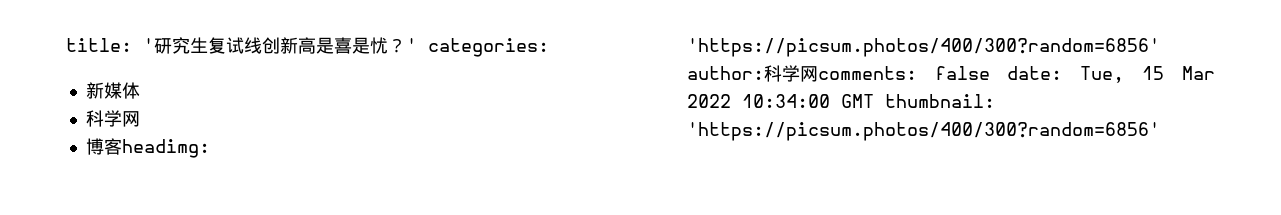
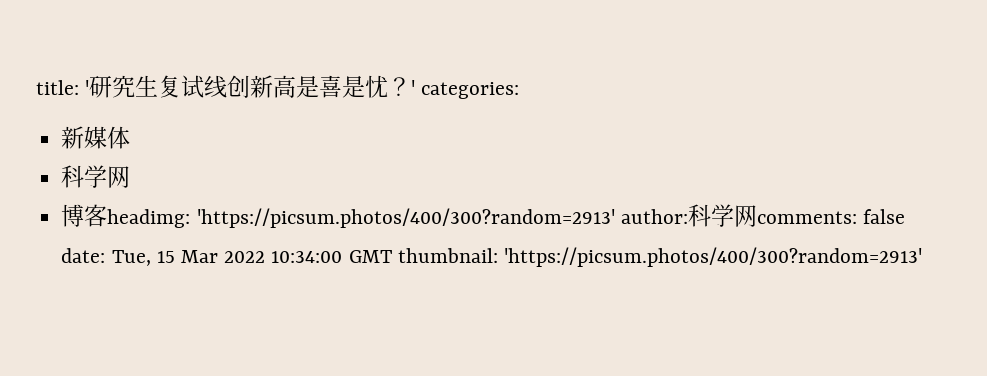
[686,38,1160,57] 'https://picsum.photos/400/300?random=6856' -> [196,208,615,228] 'https://picsum.photos/400/300?random=2913'
[686,122,1160,141] 'https://picsum.photos/400/300?random=6856' -> [503,247,922,267] 'https://picsum.photos/400/300?random=2913'

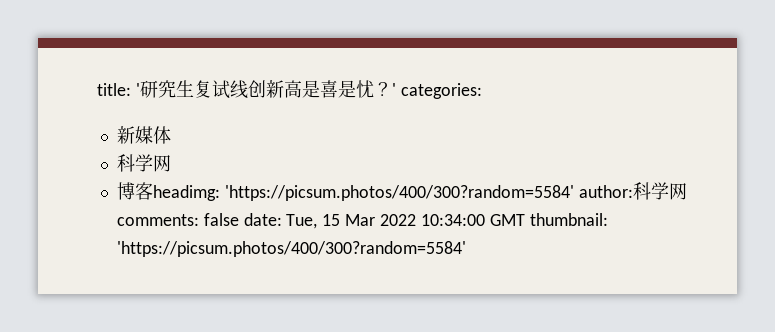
[196,208,615,228] 'https://picsum.photos/400/300?random=2913' -> [224,185,574,201] 'https://picsum.photos/400/300?random=5584'
[503,247,922,267] 'https://picsum.photos/400/300?random=2913' -> [116,241,466,257] 'https://picsum.photos/400/300?random=5584'

